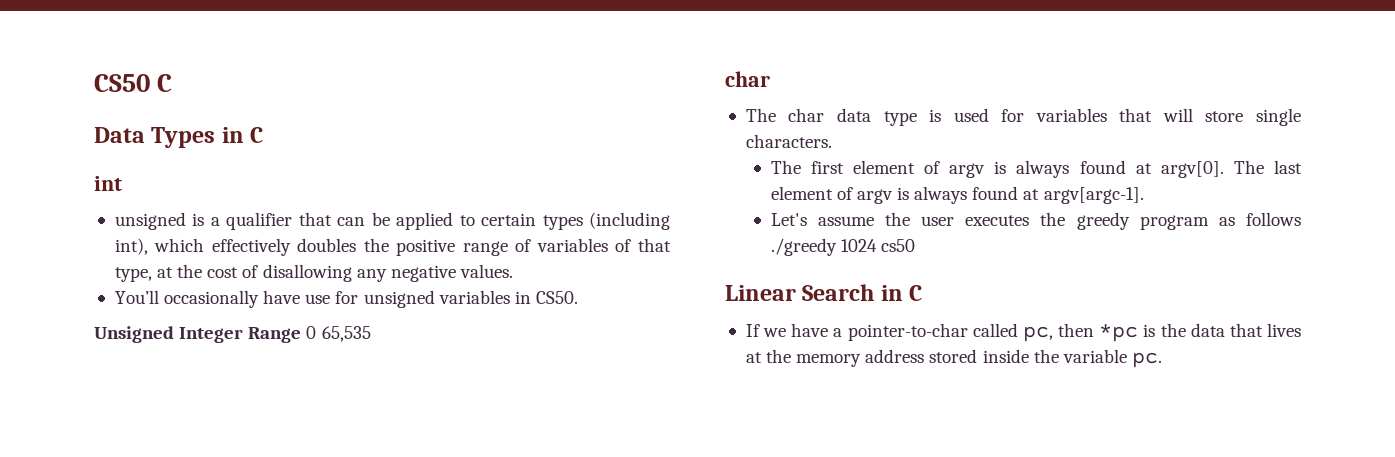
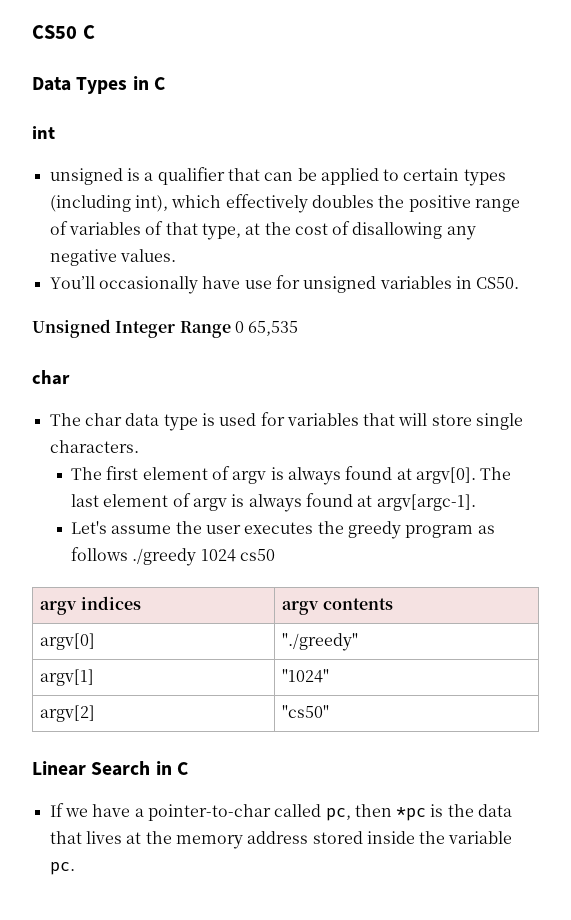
(915, 245) none -> [40,596,141,615] [282,598,393,615] [40,633,96,650] [282,633,359,651] [40,669,95,686] [282,669,330,683] [40,705,96,722] [282,705,330,718] // argv indices | argv contents // argv[0] | "./greedy" // argv[1] | "1024" // argv[2] | "cs50"

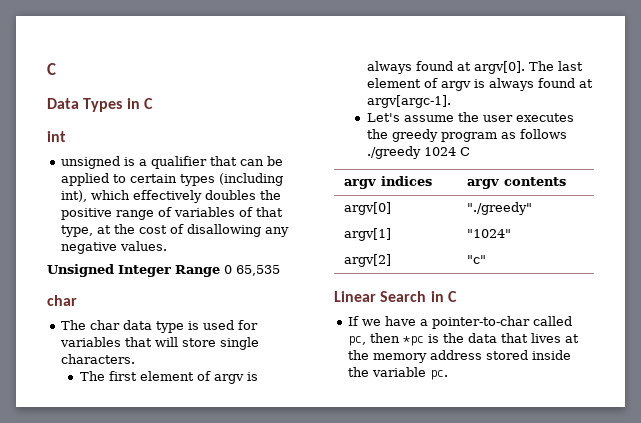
[32,25,77,39] CS50 -> (47, 69) none
[49,275,520,294] // You’ll occasionally have use for unsigned variables in CS50. -> (168, 246) none
[240,549,276,561] cs50 -> [460,147,471,156] C
[282,705,330,718] "cs50" -> [466,255,486,264] "c"

